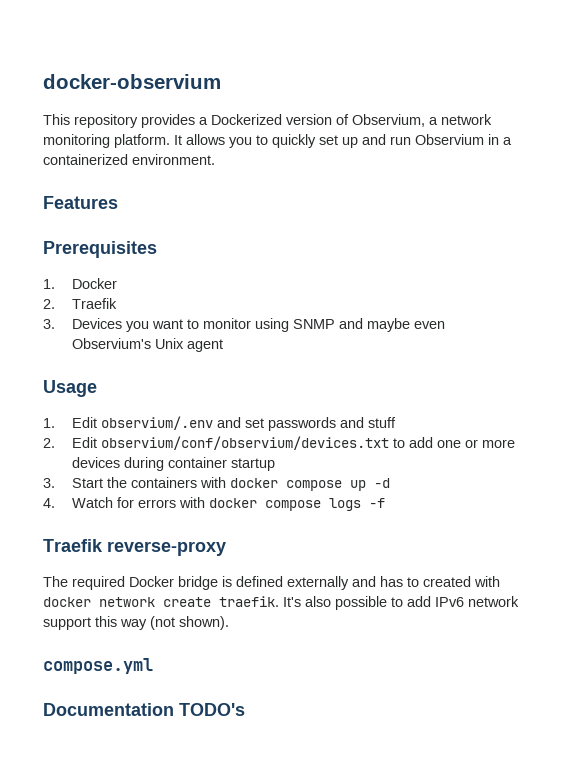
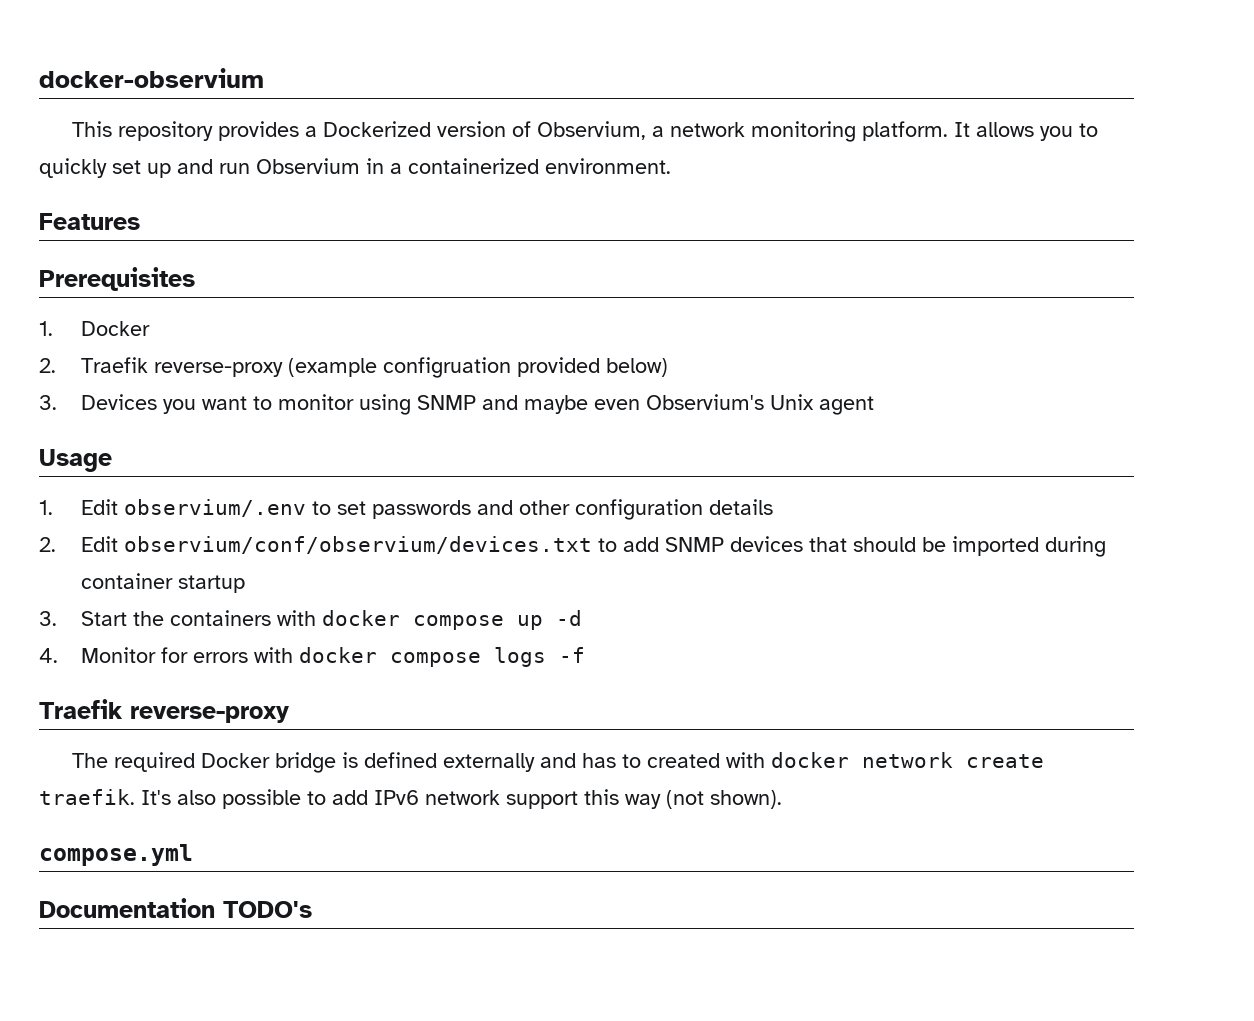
(117, 303) none -> [154,357,669,378] reverse-proxy (example configruation provided below)
[216,417,241,428] and -> [312,501,332,515] to
[367,417,396,428] stuff -> [519,499,774,520] other configuration details
[436,439,515,448] [71,457,120,468] one or more devices -> [665,536,1040,556] SNMP devices that should be imported
[71,497,113,508] Watch -> [81,647,157,663] Monitor

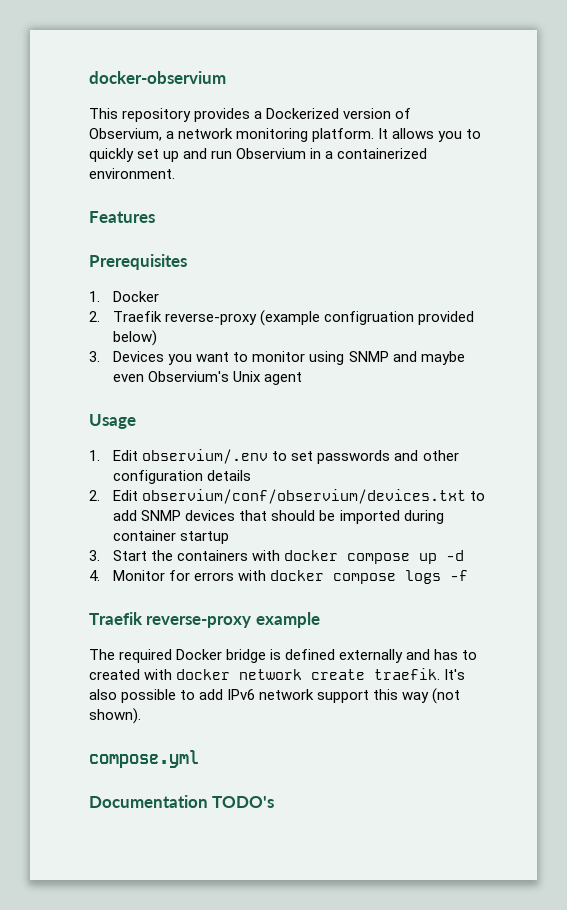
(289, 714) none -> [255,612,320,628] example

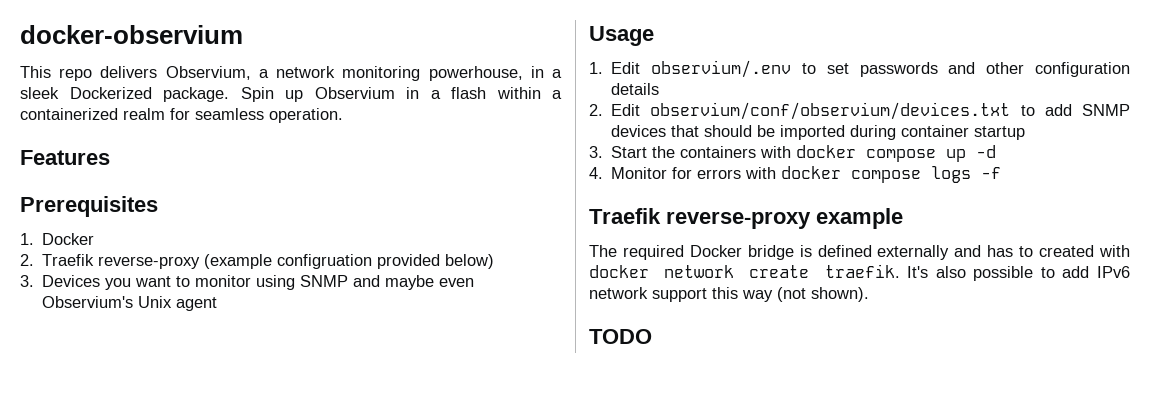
[122,108,412,122] [89,128,482,142] [89,148,428,162] [89,168,175,179] repository provides a Dockerized version of Observium, a network monitoring platform. It allows you to quickly set up and run Observium in a containerized environment. -> [59,66,562,81] [20,87,562,102] [20,108,343,123] repo delivers Observium, a network monitoring powerhouse, in a sleek Dockerized package. Spin up Observium in a flash within a containerized realm for seamless operation.
[89,750,199,768] [89,795,275,808] compose.yml // Documentation TODO's -> [589,329,652,344] TODO

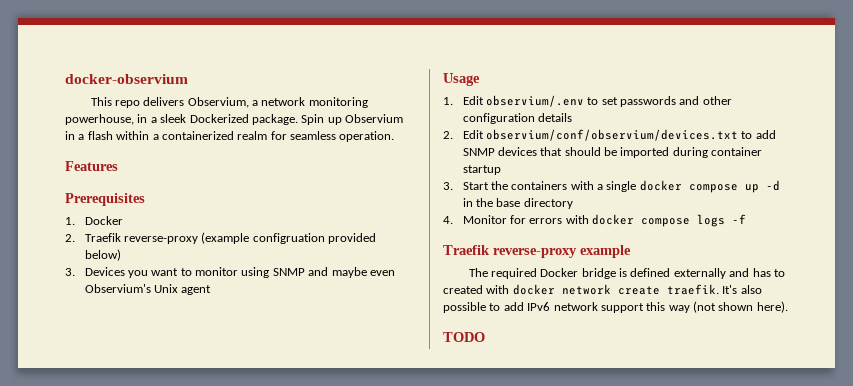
(792, 152) none -> [597,181,637,192] a single
(997, 151) none -> [462,198,573,209] in the base directory
[811,287,869,302] shown). -> [718,301,788,313] shown here).

